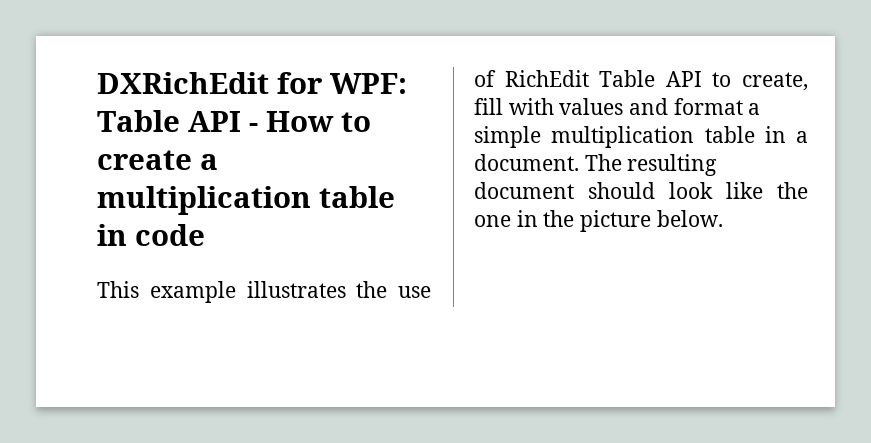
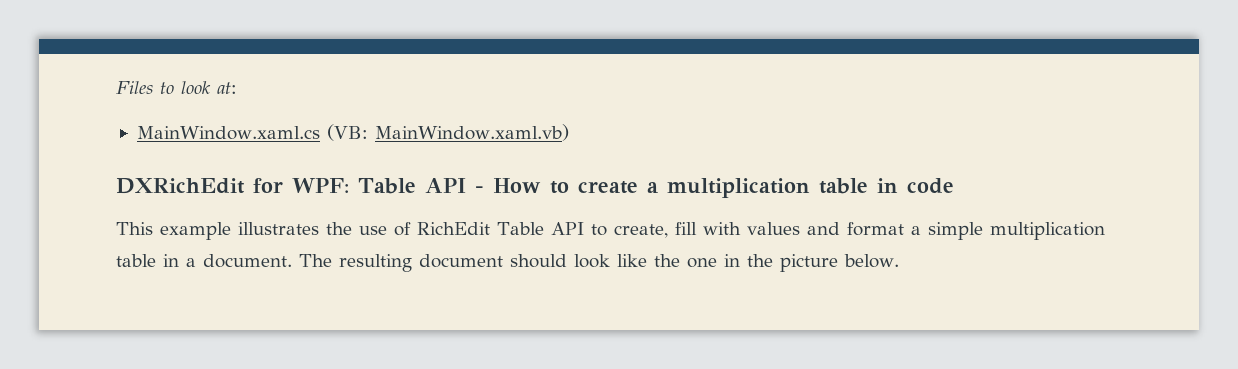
(97, 83) none -> [116,81,237,94] [136,124,569,141] Files to look at: // MainWindow.xaml.cs (VB: MainWindow.xaml.vb) //

